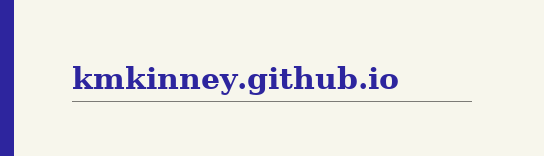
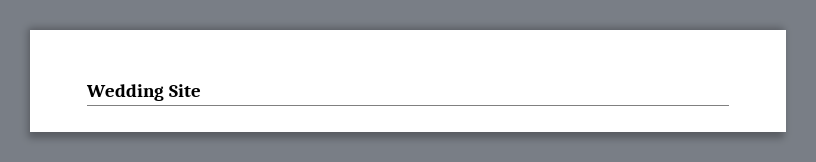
[72,66,399,95] kmkinney.github.io -> [86,84,201,101] Wedding Site

